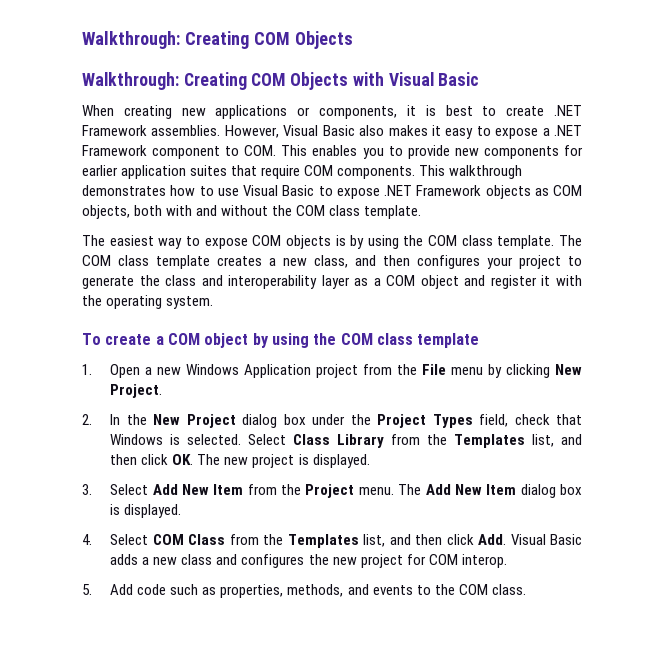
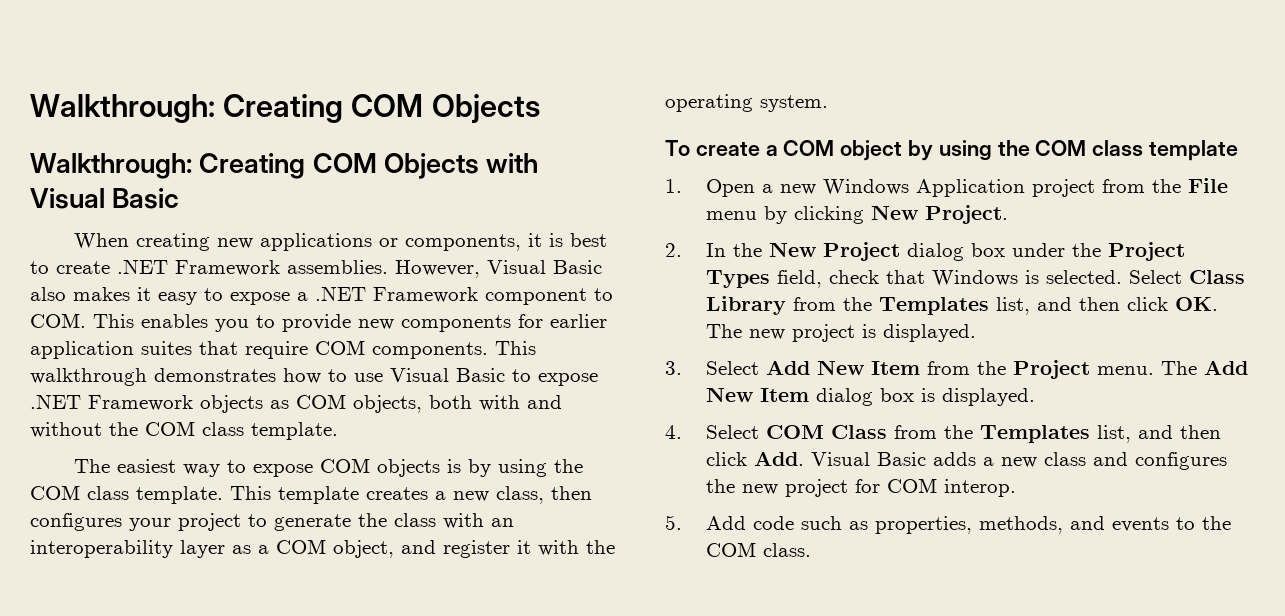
[559,235,583,246] [82,255,149,266] The COM class -> [230,486,271,500] This
[355,255,376,266] and -> (544, 495) none
[201,275,223,286] and -> [443,513,514,529] with an
[420,275,459,289] object -> [333,540,394,558] object,

